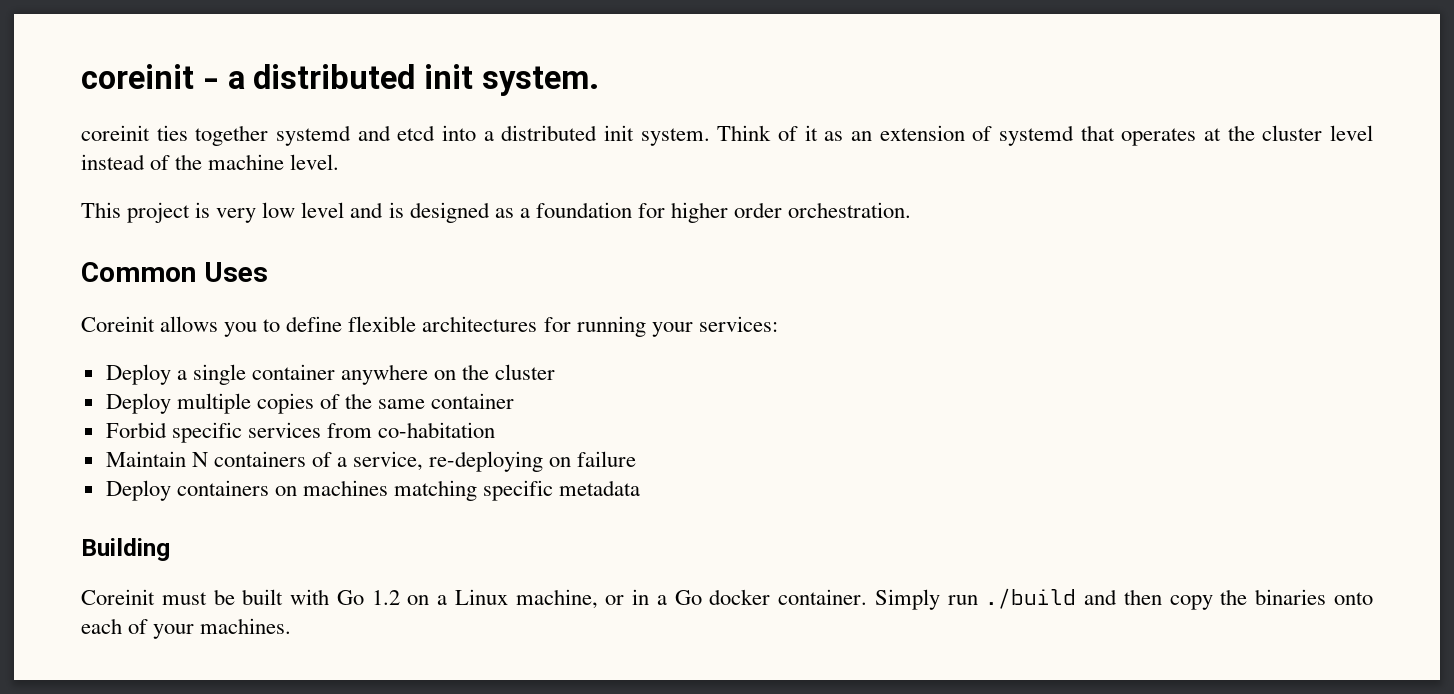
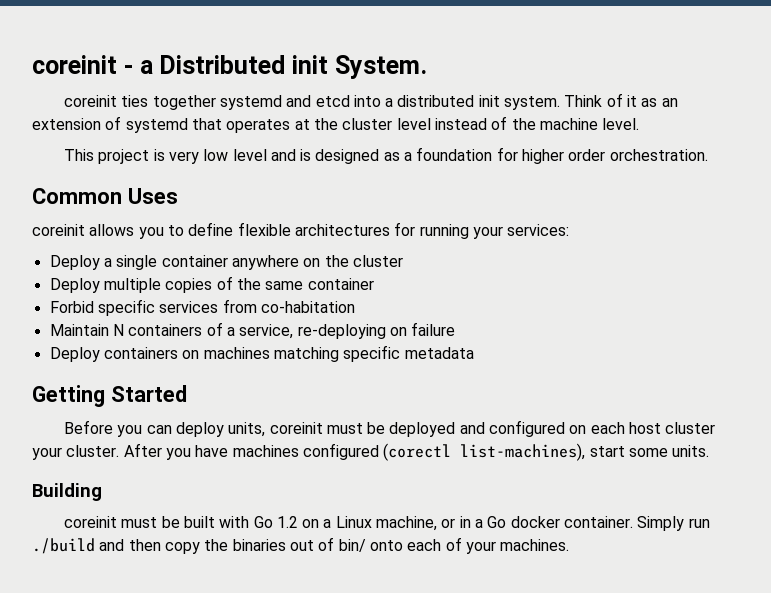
[253,64,599,96] distributed init system. -> [159,55,427,79] Distributed init System.
[81,316,155,332] Coreinit -> [32,224,85,236] coreinit
(641, 488) none -> [32,385,187,407] [63,420,716,437] [32,443,710,461] // Getting Started // Before you can deploy units, coreinit must be deployed and configured on each host cluster your cluster. After you have machines configured (corectl list-machines), start some units.
[81,589,155,605] Coreinit -> [63,516,117,528] coreinit
(1327, 597) none -> [289,537,366,552] out of bin/

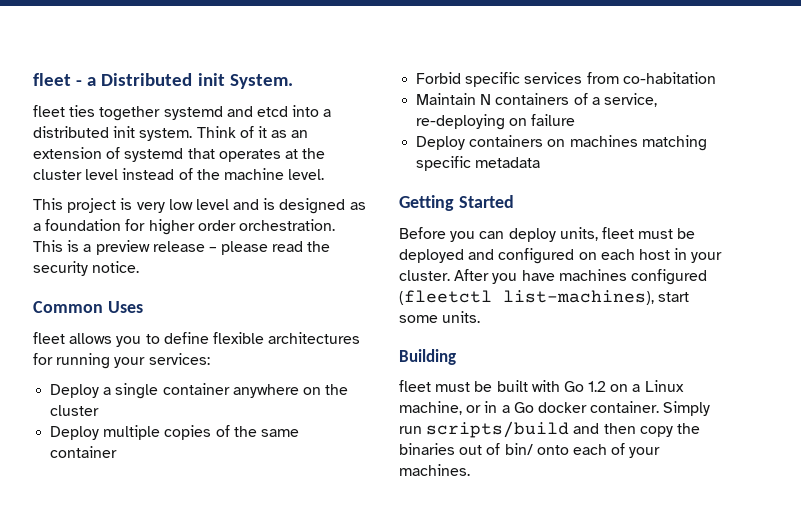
[32,55,117,74] coreinit -> [33,73,71,86] fleet
[63,95,117,107] coreinit -> [33,105,65,117] fleet
(708, 155) none -> [33,240,331,255] [33,261,140,276] This is a preview release – please read the security notice.
[32,224,85,236] coreinit -> [33,332,65,344] fleet
[269,422,323,434] coreinit -> [601,227,634,239] fleet
[665,422,716,434] cluster -> [674,248,688,260] in
[383,443,452,461] (corectl -> [399,290,492,305] (fleetctl
[63,516,117,528] coreinit -> [399,380,431,392] fleet
[32,538,95,554] ./build -> [426,421,570,438] scripts/build

